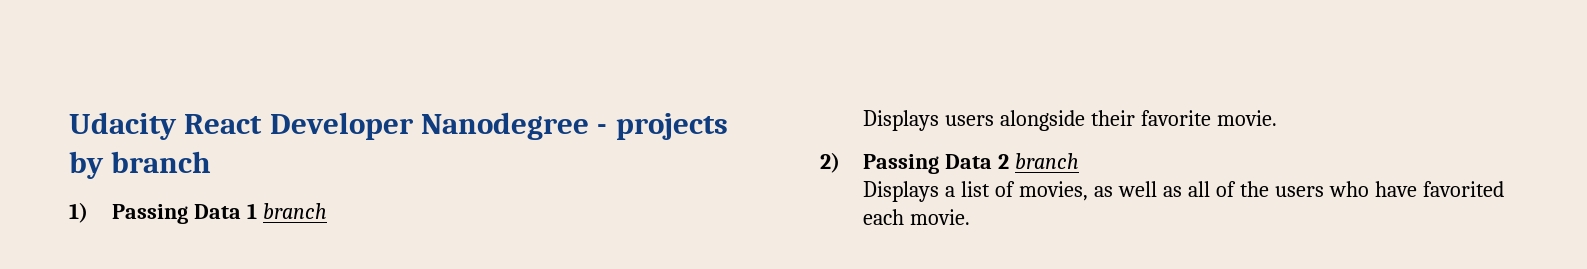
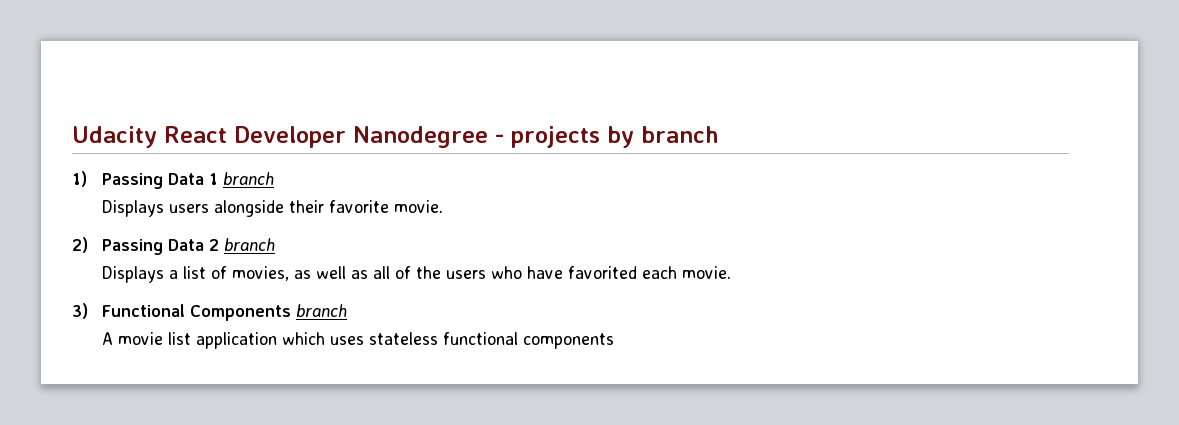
(971, 217) none -> [72,303,348,321] [102,332,615,349] // 3) Functional Components branch // A movie list application which uses stateless functional components

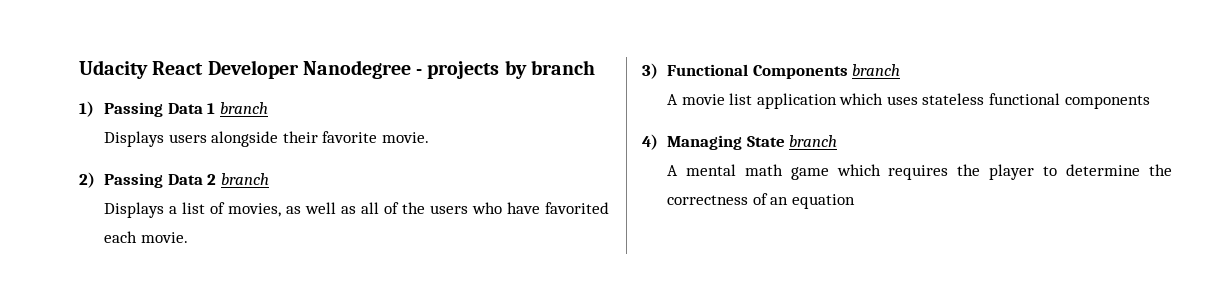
(615, 341) none -> [642,134,838,150] [666,164,1172,180] [666,193,855,209] // 4) Managing State branch // A mental math game which requires the player to determine the correctness of an equation

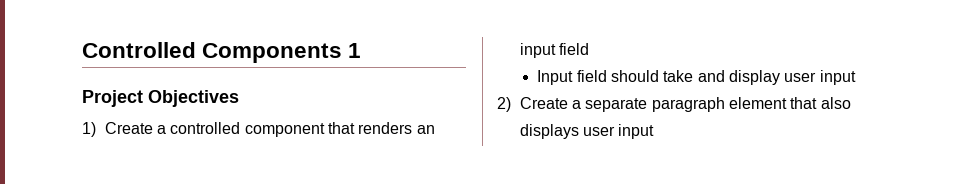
[79,60,595,79] [79,101,268,117] [103,131,429,147] [79,172,269,188] [103,202,610,218] [103,231,188,243] [642,63,901,79] [666,93,1150,109] [642,134,838,150] [666,164,1172,180] [666,193,855,209] Udacity React Developer Nanodegree - projects by branch // 1) Passing Data 1 branch // Displays users alongside their favorite movie. // 2) Passing Data 2 branch // Displays a list of movies, as well as all of the users who have favorited each movie. // 3) Functional Components branch // A movie list application which uses stateless functional components // 4) Managing State branch // A mental math game which requires the player to determine the correctness of an equation -> [82,42,362,63] [82,90,239,107] [82,122,435,137] [519,43,590,58] [537,70,856,85] [497,97,851,112] [519,124,655,139] Controlled Components 1 // Project Objectives // 1) Create a controlled component that renders an input field // Input field should take and display user input // 2) Create a separate paragraph element that also displays user input

